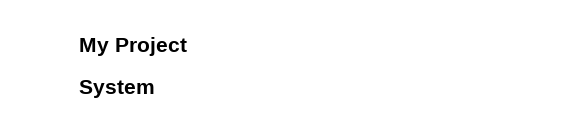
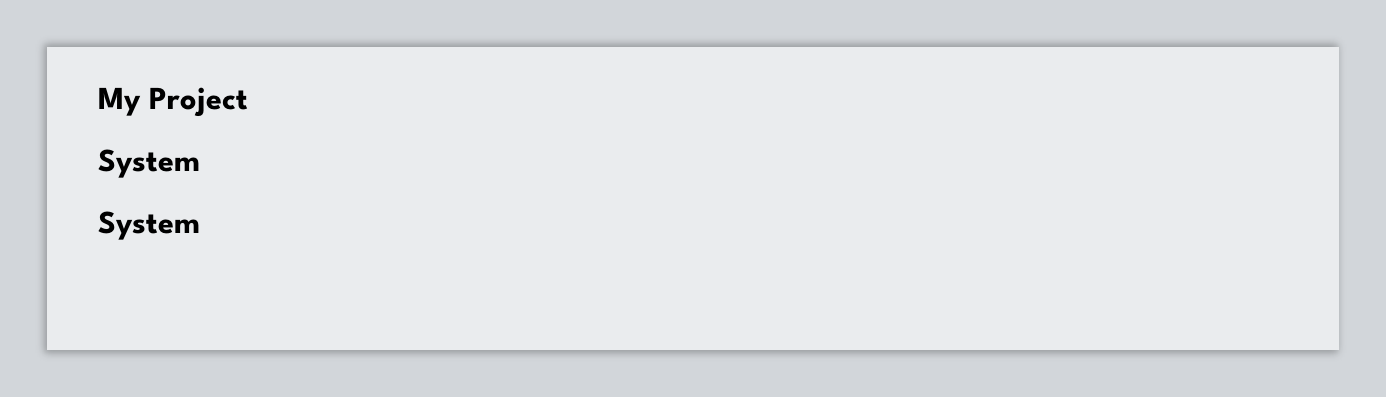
(155, 89) none -> [98,211,200,240] // System

